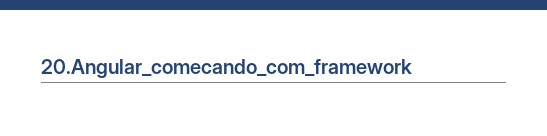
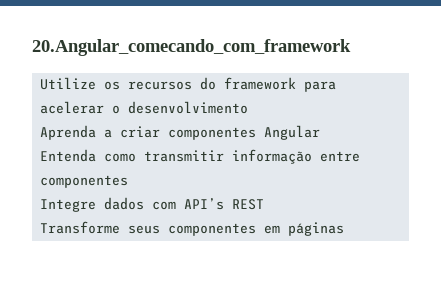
(412, 68) none -> [40,77,337,92] [40,101,249,114] [40,125,321,140] [40,149,361,164] [40,175,129,188] [40,197,265,212] [40,221,345,236] // Utilize os recursos do framework para acelerar o desenvolvimento // Aprenda a criar componentes Angular // Entenda como transmitir informação entre componentes // Integre dados com API’s REST // Transforme seus componentes em páginas

